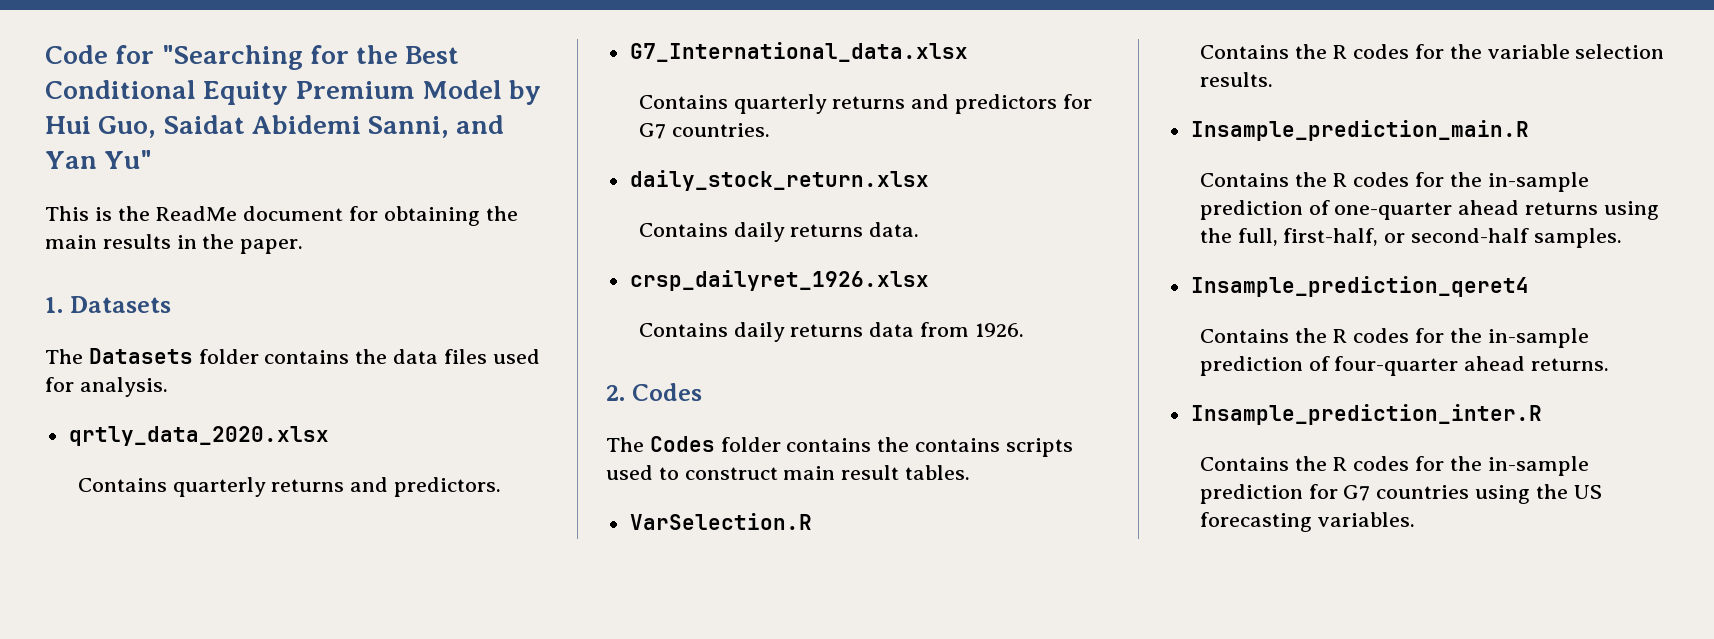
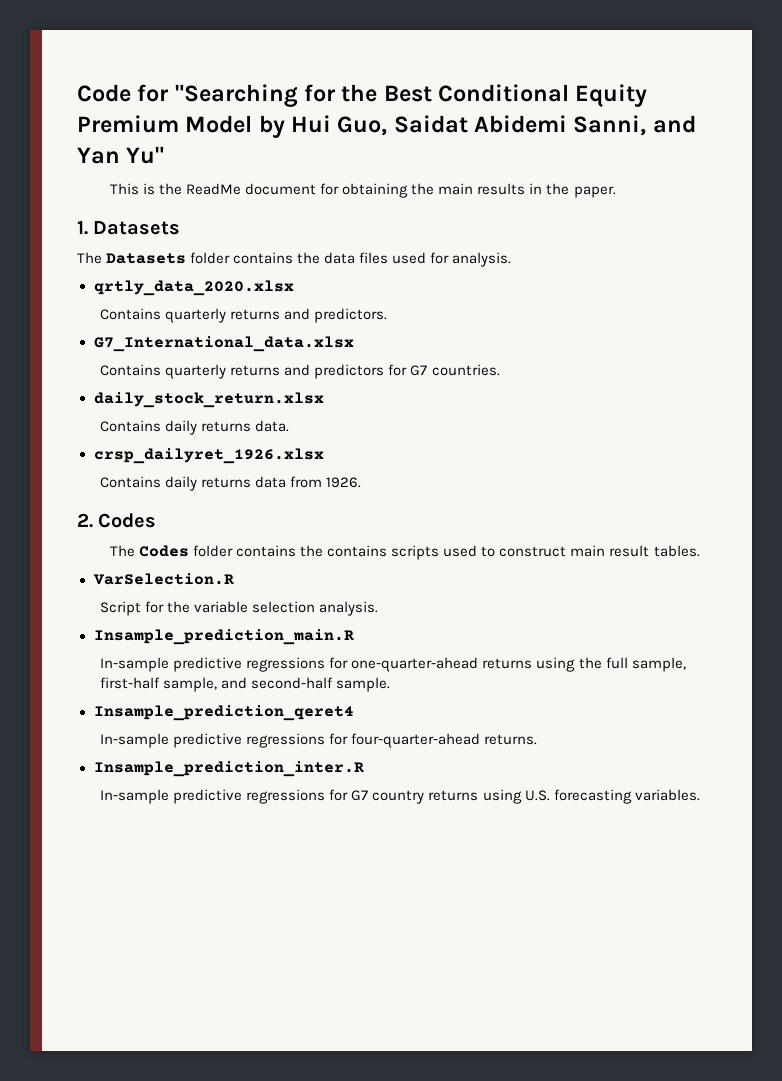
[1199,44,1410,59] Contains the R codes -> [100,601,142,616] Script
[1199,72,1273,87] results. -> [319,601,379,616] analysis.
[1199,172,1589,192] [1199,200,1659,220] [1199,228,1622,248] [1190,276,1529,297] [1199,328,1589,348] [1199,356,1609,376] [1190,404,1542,425] [1199,456,1589,476] [1199,484,1602,504] Contains the R codes for the in-sample prediction of one-quarter ahead returns using the full, first-half, or second-half samples. // Insample_prediction_qeret4 // Contains the R codes for the in-sample prediction of four-quarter ahead returns. // Insample_prediction_inter.R // Contains the R codes for the in-sample prediction for G7 countries using the US -> [100,657,686,672] [100,677,391,692] [93,705,354,721] [100,733,538,748] [93,761,364,777] [100,789,550,804] In-sample predictive regressions for one-quarter-ahead returns using the full sample, first-half sample, and second-half sample. // Insample_prediction_qeret4 // In-sample predictive regressions for four-quarter-ahead returns. // Insample_prediction_inter.R // In-sample predictive regressions for G7 country returns using U.S.

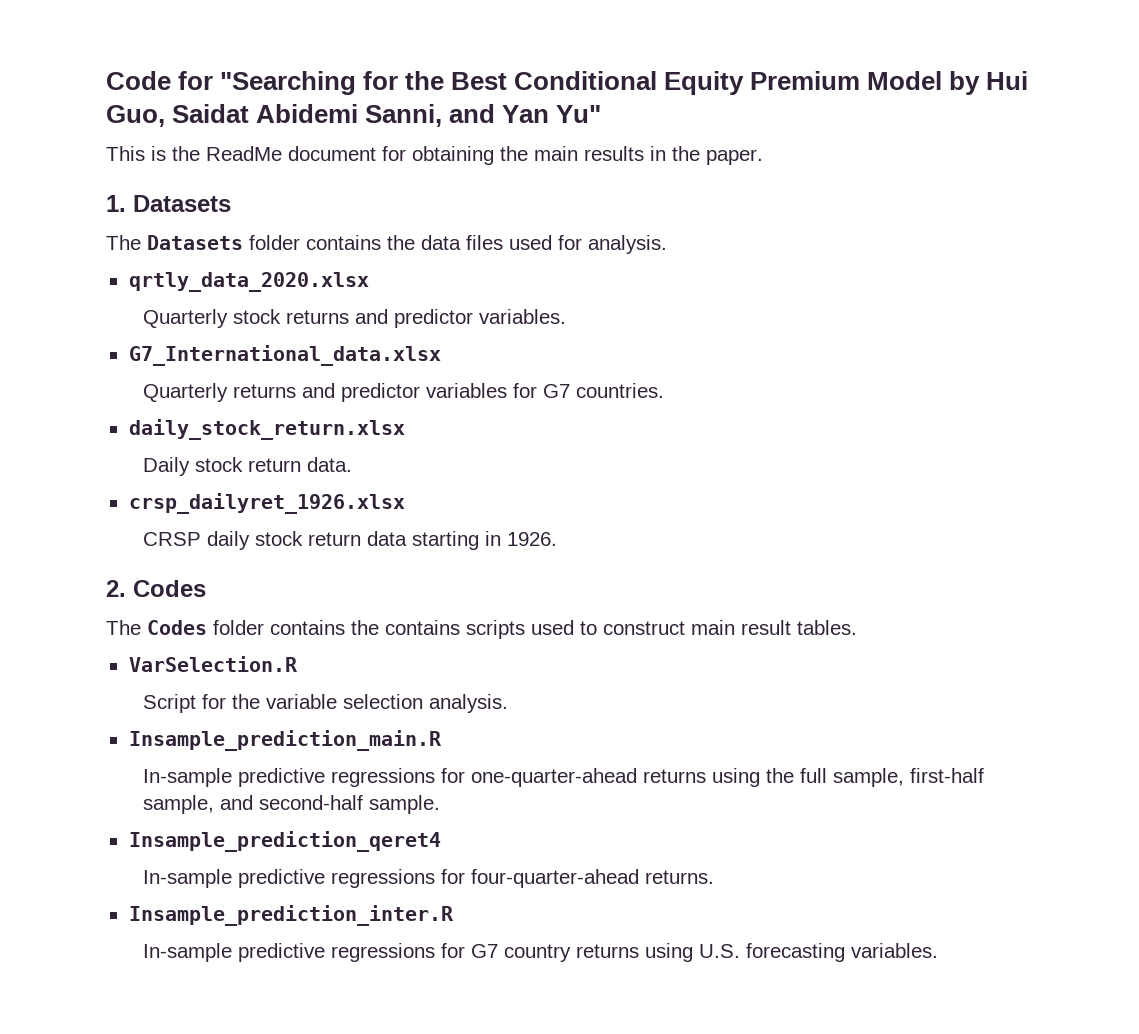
[100,308,388,323] [93,336,354,352] [100,364,385,379] Contains quarterly returns and predictors. // G7_International_data.xlsx // Contains quarterly returns and predictors -> [142,309,566,328] [128,345,441,366] [142,383,507,402] Quarterly stock returns and predictor variables. // G7_International_data.xlsx // Quarterly returns and predictor variables
[100,420,252,435] Contains daily returns -> [142,457,301,476] Daily stock return
[100,476,323,491] Contains daily returns data from -> [142,531,501,550] CRSP daily stock return data starting in

